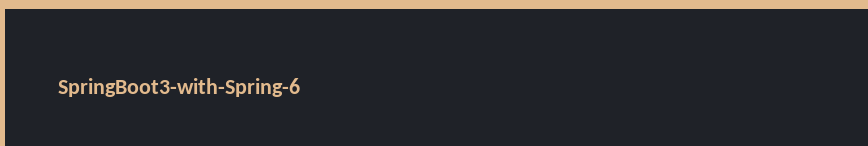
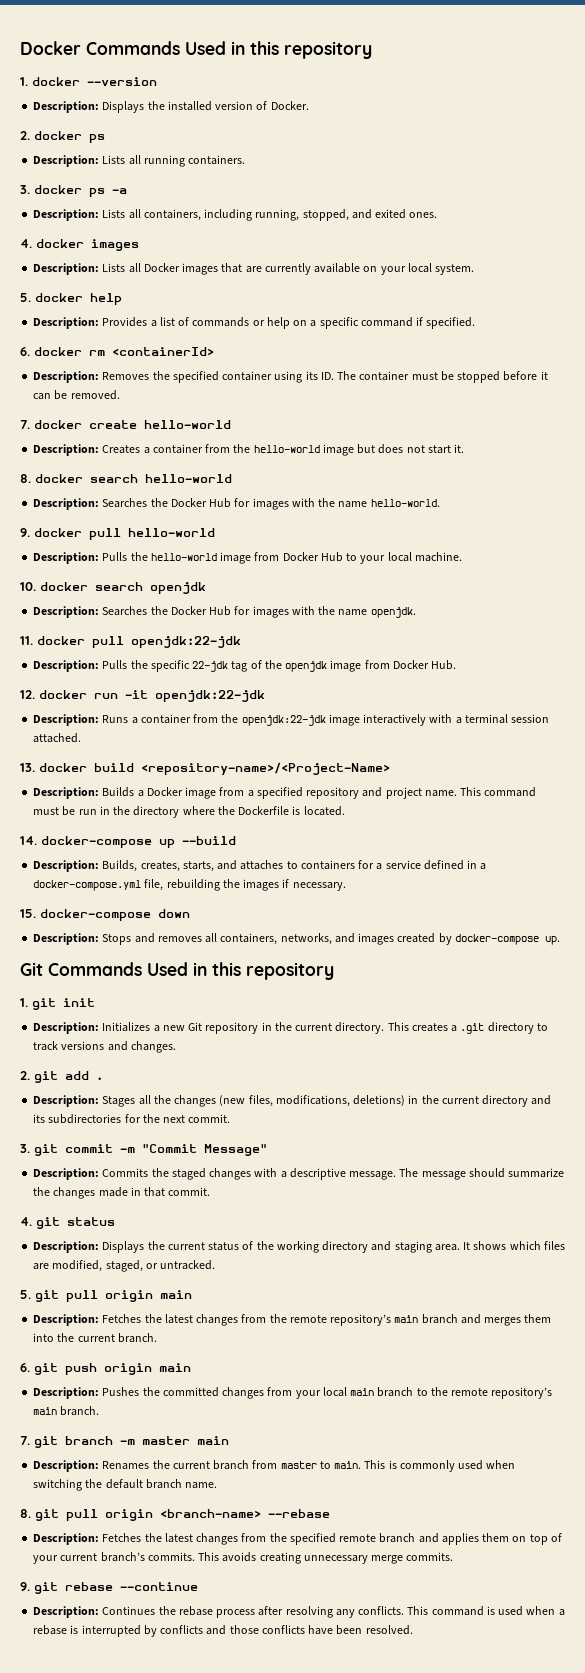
[58,78,300,97] SpringBoot3-with-Spring-6 -> [20,41,372,59] [20,77,157,86] [33,101,309,113] [20,131,105,143] [33,155,246,167] [20,185,127,197] [33,209,438,221] [20,239,139,251] [33,263,475,275] [20,293,122,305] [33,317,476,329] [20,347,214,356] [33,371,548,383] [33,390,120,400] [20,420,231,429] [33,444,465,456] [20,474,232,483] [33,498,440,510] [20,528,215,540] [33,552,462,564] [20,582,206,594] [33,606,416,618] [20,636,241,648] [33,660,457,672] [20,690,265,702] [33,714,550,726] [33,733,82,743] [20,762,390,775] [33,787,537,799] [33,806,345,818] [20,836,236,848] [33,860,487,872] [33,879,346,891] [20,909,190,921] [33,933,560,945] [20,962,334,980] [20,998,95,1010] [33,1022,548,1034] [33,1041,176,1053] [20,1071,103,1083] [33,1095,552,1107] [33,1114,231,1124] [20,1143,267,1156] [33,1168,565,1180] [33,1187,211,1199] [20,1217,115,1229] [33,1241,565,1253] [33,1260,216,1272] [20,1290,192,1302] [33,1314,552,1326] [33,1333,157,1343] [20,1363,191,1375] [33,1387,553,1399] [33,1406,100,1416] [20,1436,229,1448] [33,1460,516,1472] [33,1479,218,1491] [20,1509,330,1521] [33,1533,562,1545] [33,1552,454,1564] [20,1582,198,1594] [33,1606,565,1618] [33,1625,413,1637] Docker Commands Used in this repository // 1. docker --version // Description: Displays the installed version of Docker. // 2. docker ps // Description: Lists all running containers. // 3. docker ps -a // Description: Lists all containers, including running, stopped, and exited ones. // 4. docker images // Description: Lists all Docker images that are currently available on your local system. // 5. docker help // Description: Provides a list of commands or help on a specific command if specified. // 6. docker rm <containerId> // Description: Removes the specified container using its ID. The container must be stopped before it can be removed. // 7. docker create hello-world // Description: Creates a container from the hello-world image but does not start it. // 8. docker search hello-world // Description: Searches the Docker Hub for images with the name hello-world. // 9. docker pull hello-world // Description: Pulls the hello-world image from Docker Hub to your local machine. // 10. docker search openjdk // Description: Searches the Docker Hub for images with the name openjdk. // 11. docker pull openjdk:22-jdk // Description: Pulls the specific 22-jdk tag of the openjdk image from Docker Hub. // 12. docker run -it openjdk:22-jdk // Description: Runs a container from the openjdk:22-jdk image interactively with a terminal session attached. // 13. docker build <repository-name>/<Project-Name> // Description: Builds a Docker image from a specified repository and project name. This command must be run in the directory where the Dockerfile is located. // 14. docker-compose up --build // Description: Builds, creates, starts, and attaches to containers for a service defined in a docker-compose.yml file, rebuilding the images if necessary. // 15. docker-compose down // Description: Stops and removes all containers, networks, and images created by docker-compose up. // Git Commands Used in this repository // 1. git init // Description: Initializes a new Git repository in the current directory. This creates a .git directory to track versions and changes. // 2. git add . // Description: Stages all the changes (new files, modifications, deletions) in the current directory and its subdirectories for the next commit. // 3. git commit -m "Commit Message" // Description: Commits the staged changes with a descriptive message. The message should summarize the changes made in that commit. // 4. git status // Description: Displays the current status of the working directory and staging area. It shows which files are modified, staged, or untracked. // 5. git pull origin main // Description: Fetches the latest changes from the remote repository’s main branch and merges them into the current branch. // 6. git push origin main // Description: Pushes the committed changes from your local main branch to the remote repository’s main branch. // 7. git branch -m master main // Description: Renames the current branch from master to main. This is commonly used when switching the default branch name. // 8. git pull origin <branch-name> --rebase // Description: Fetches the latest changes from the specified remote branch and applies them on top of your current branch’s commits. This avoids creating unnecessary merge commits. // 9. git rebase --continue // Description: Continues the rebase process after resolving any conflicts. This command is used when a rebase is interrupted by conflicts and those conflicts have been resolved.

